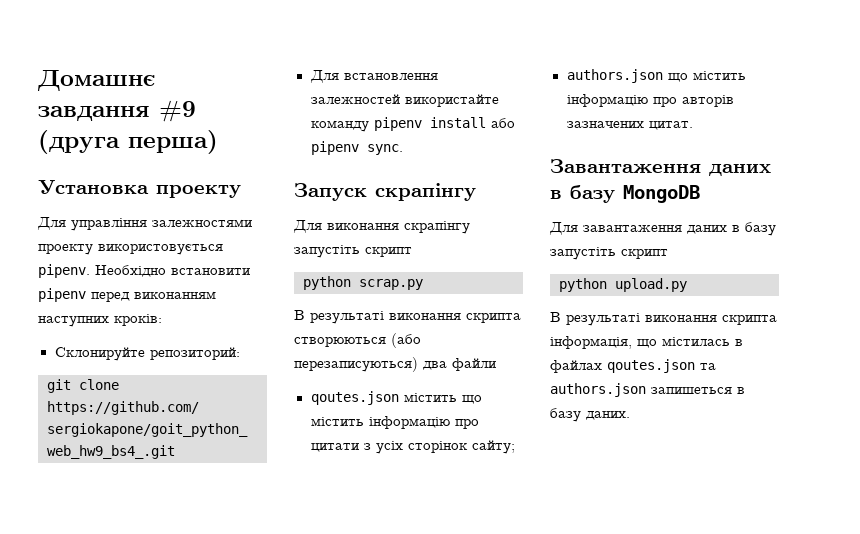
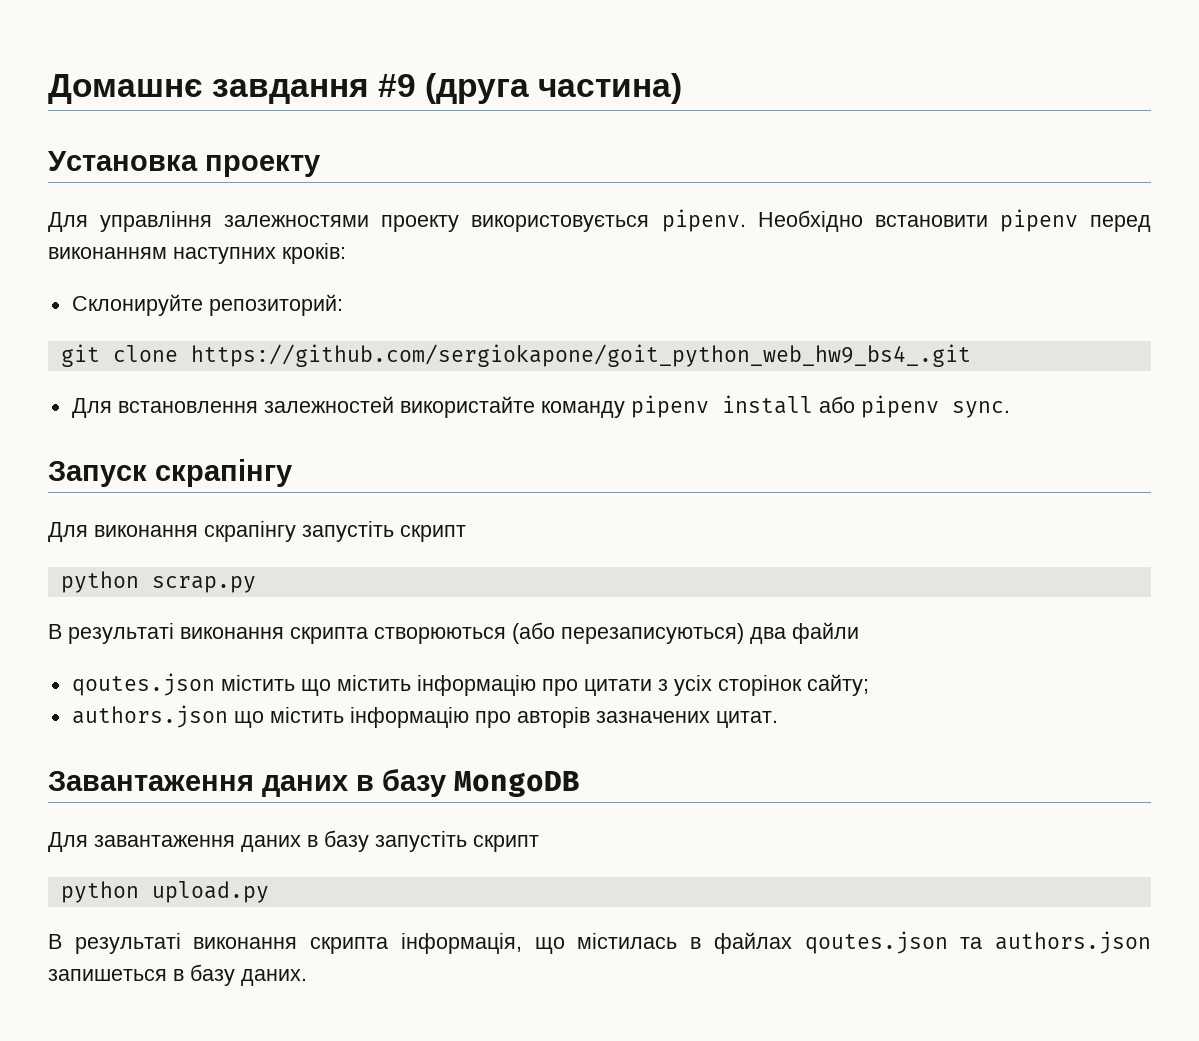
[128,130,218,154] перша) -> [538,73,683,104] частина)

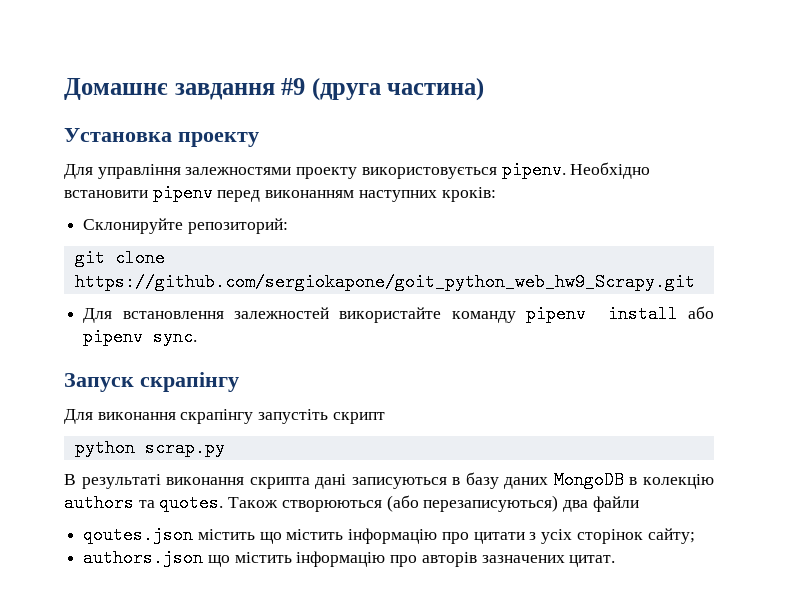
[190,344,971,367] https://github.com/sergiokapone/goit_python_web_hw9_bs4_.git -> [74,273,695,291] https://github.com/sergiokapone/goit_python_web_hw9_Scrapy.git
(368, 635) none -> [315,471,714,489] [64,494,279,512] дані записуються в базу даних MongoDB в колекцію authors та quotes. Також
[48,769,580,797] [48,830,539,852] [60,881,269,903] [48,931,1152,954] [48,964,307,986] // Завантаження даних в базу MongoDB // Для завантаження даних в базу запустіть скрипт // python upload.py // В результаті виконання скрипта інформація, що містилась в файлах qoutes.json та authors.json запишеться в базу даних. -> (616, 561) none

